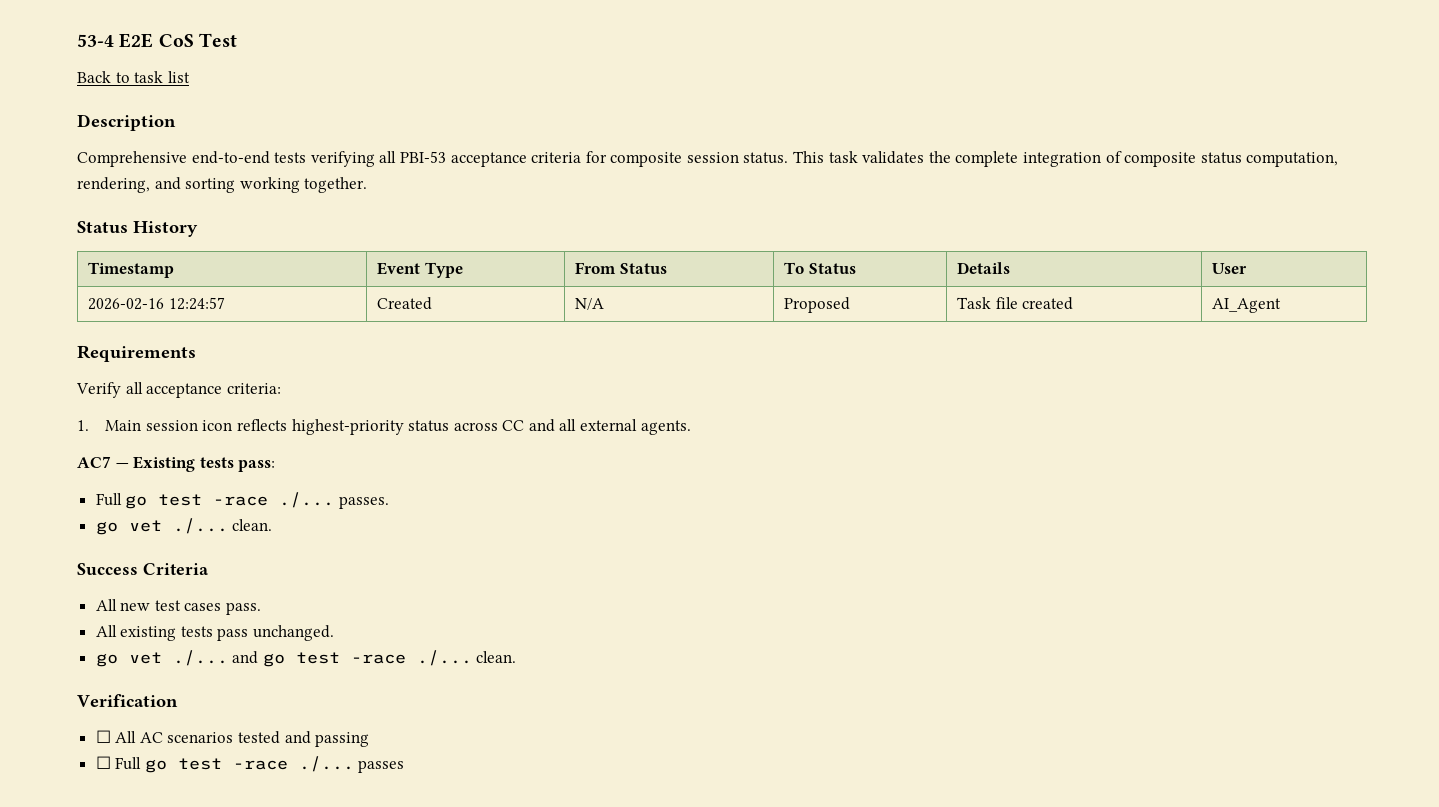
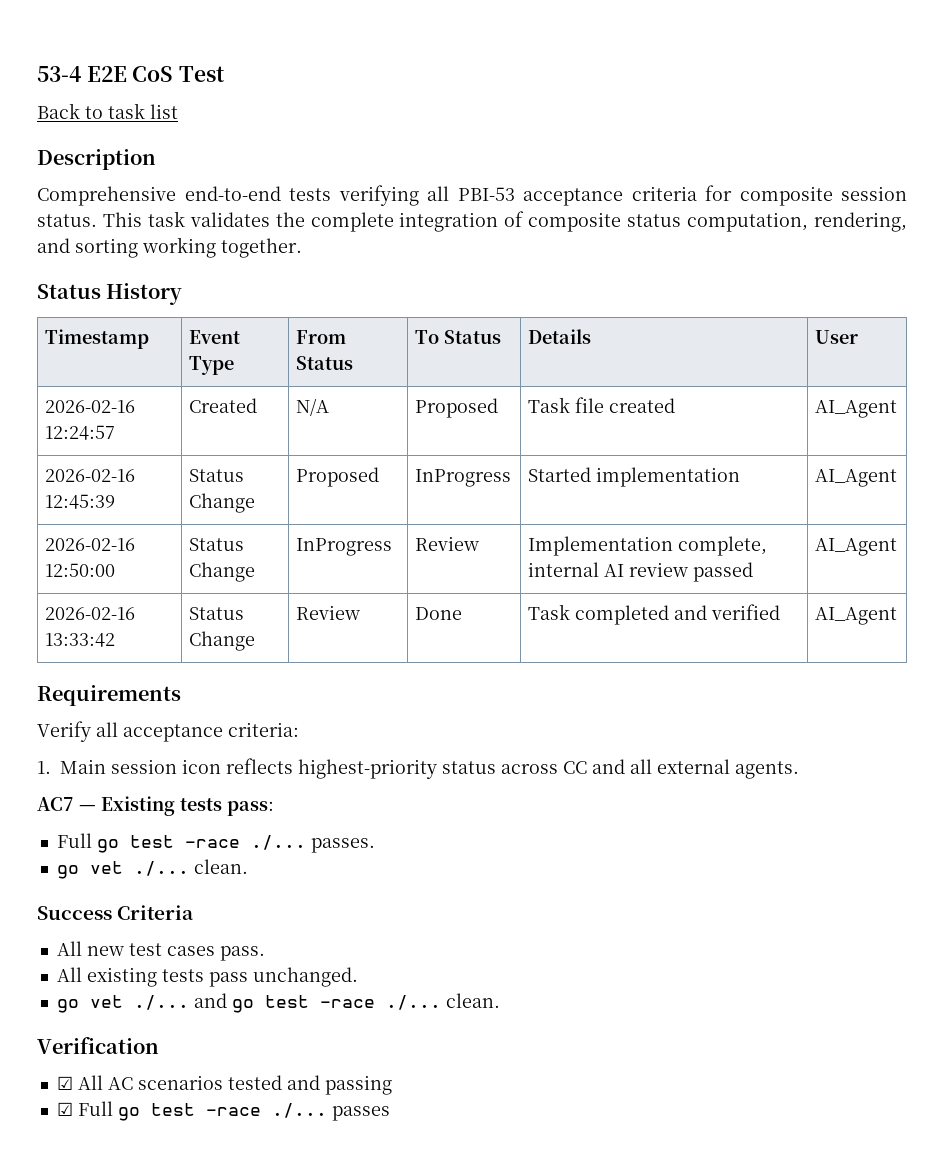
(1282, 305) none -> [44,469,135,482] [44,494,115,509] [188,469,244,482] [188,493,255,513] [295,467,379,487] [414,469,511,487] [527,467,740,487] [814,469,897,487] [44,538,135,551] [44,563,115,577] [188,538,244,551] [188,562,255,582] [295,538,392,556] [414,536,479,551] [527,536,767,556] [527,562,753,582] [814,538,897,556] [44,607,135,620] [44,633,115,647] [188,607,244,620] [188,631,255,651] [295,605,360,620] [414,607,462,620] [527,604,780,625] [814,607,897,625] // 2026-02-16 12:45:39 | Status Change | Proposed | InProgress | Started implementation | AI_Agent // 2026-02-16 12:50:00 | Status Change | InProgress | Review | Implementation complete, internal AI review passed | AI_Agent // 2026-02-16 13:33:42 | Status Change | Review | Done | Task completed and verified | AI_Agent
[95,730,111,743] ☐ -> [56,1076,73,1090] ☑
[95,756,111,769] ☐ -> [56,1102,73,1116] ☑

